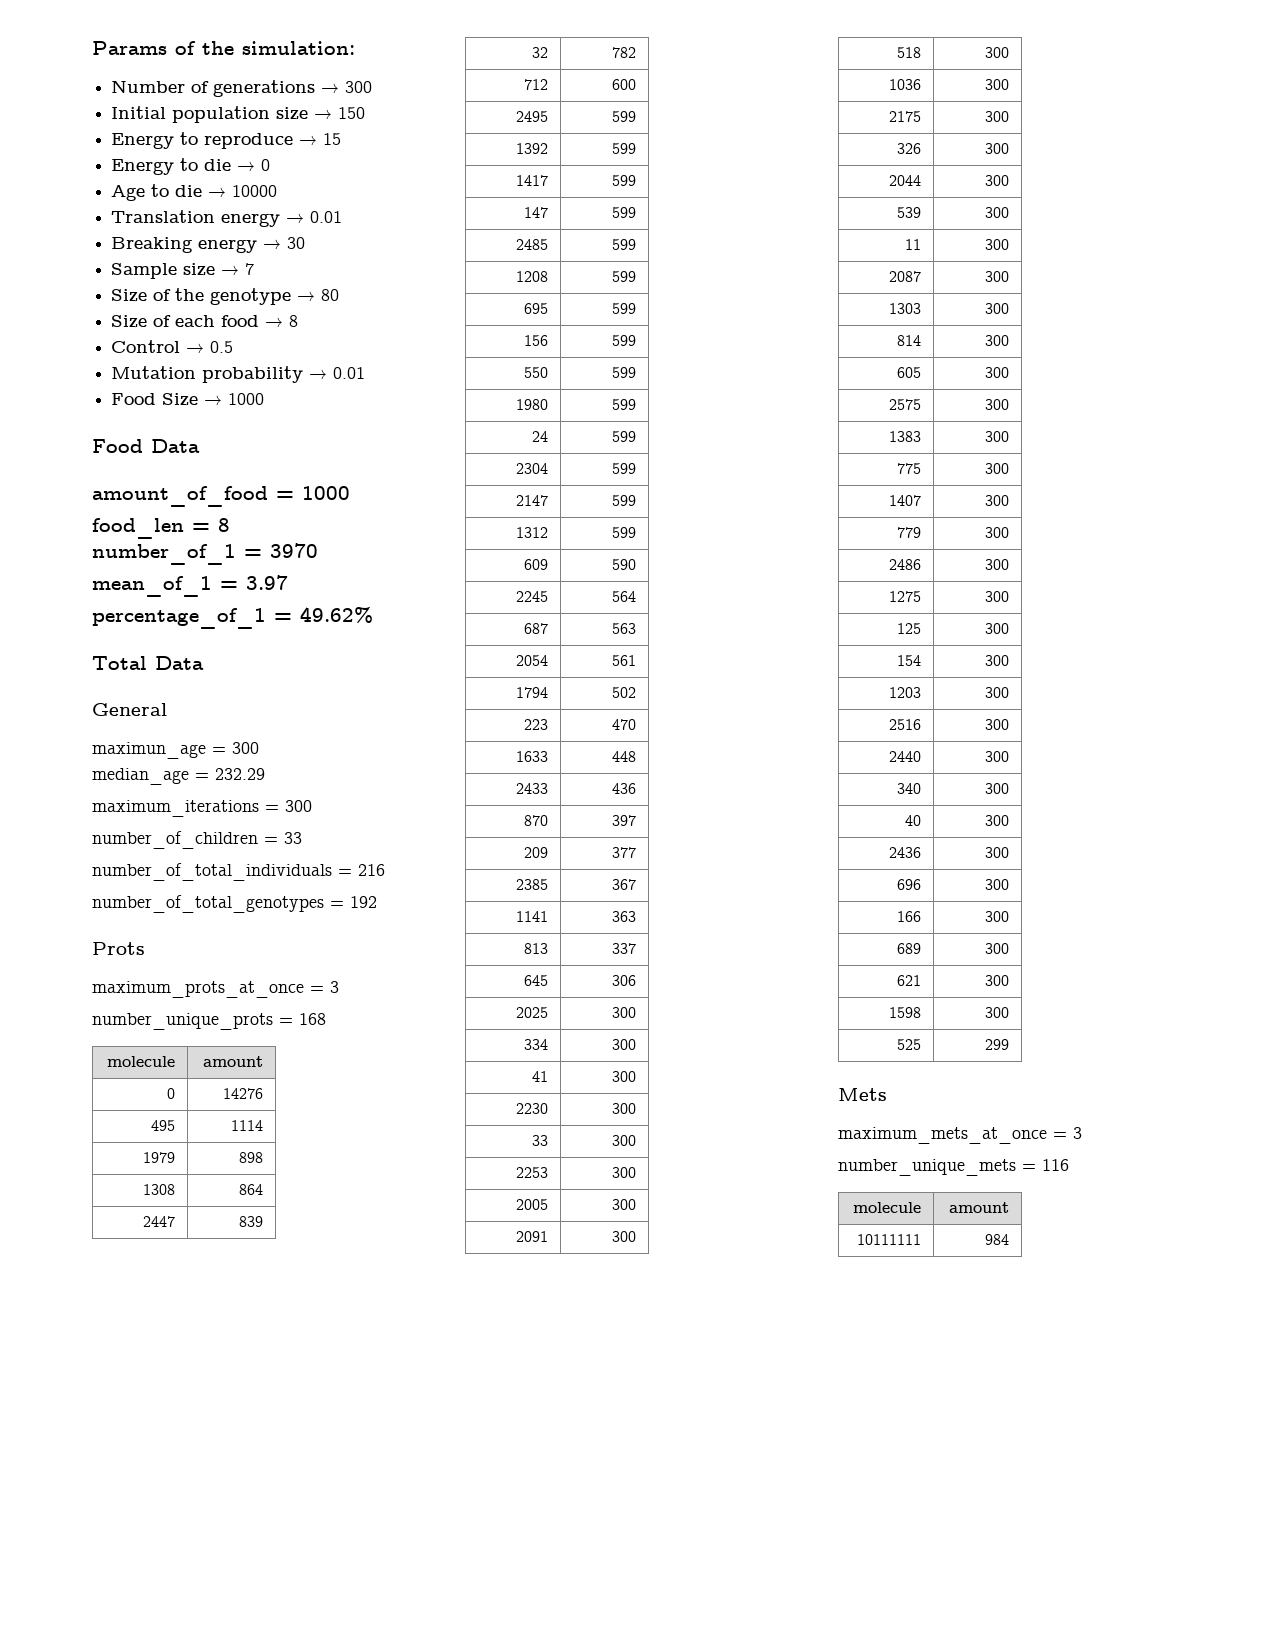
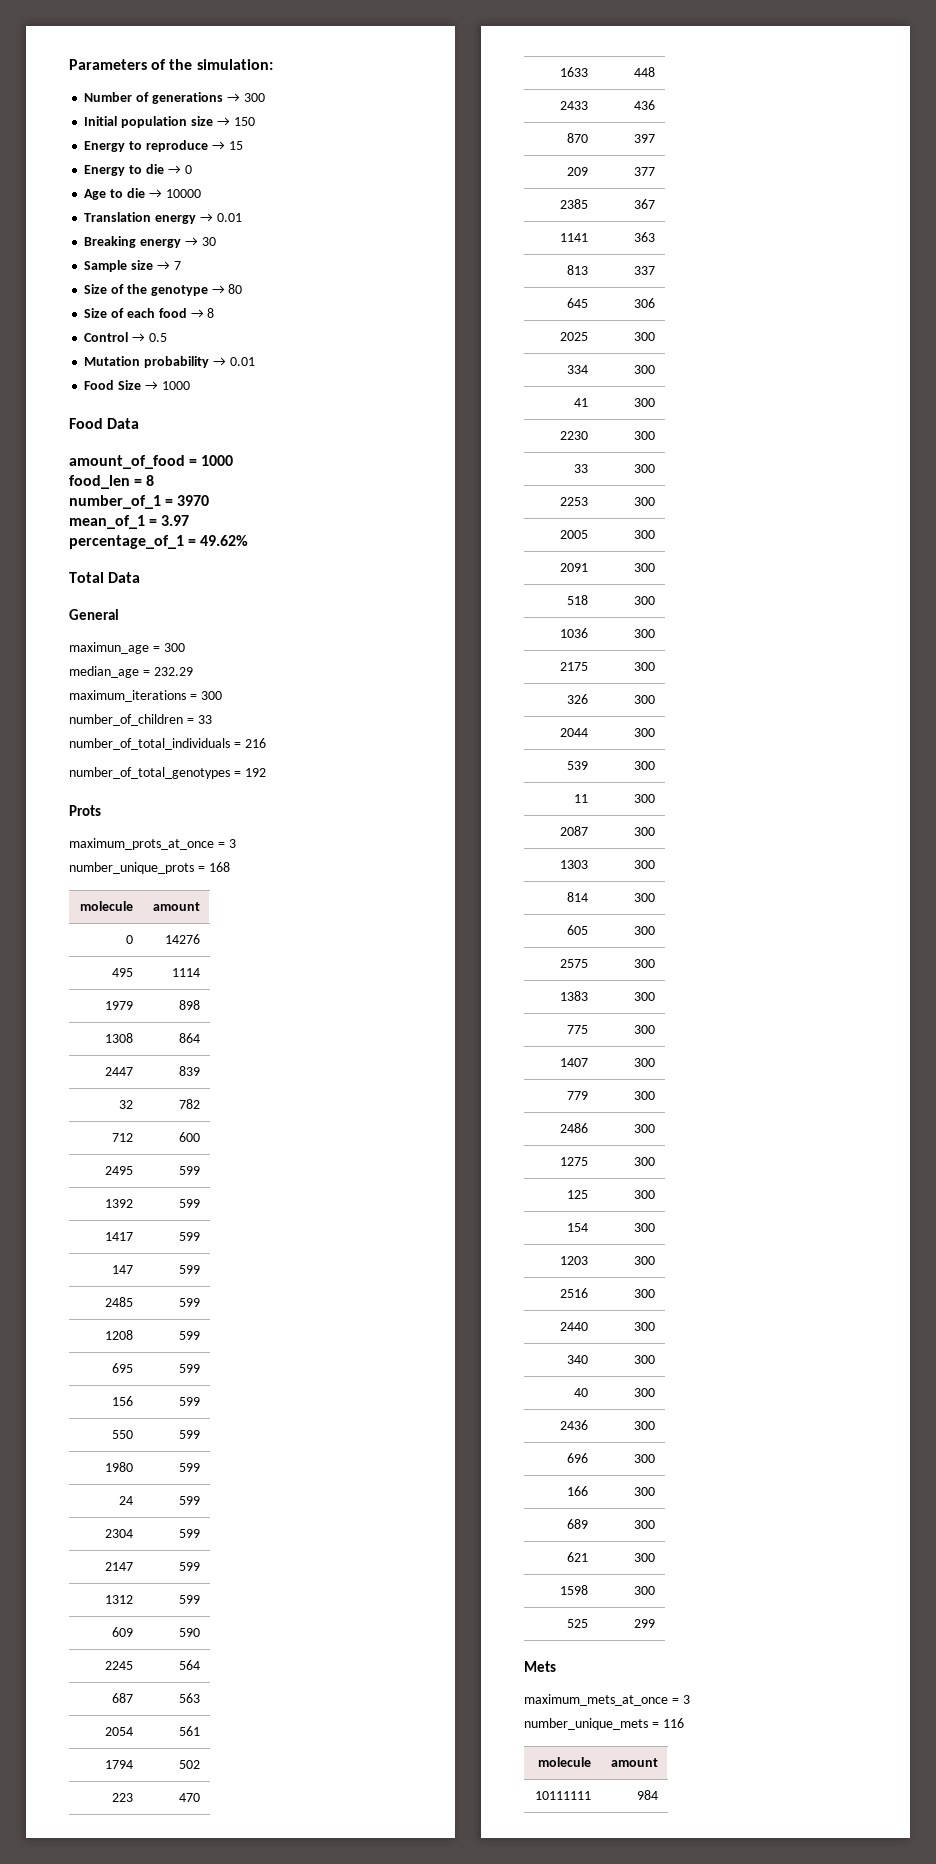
[92,41,167,55] Params -> [69,59,147,70] Parameters

